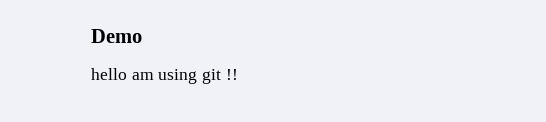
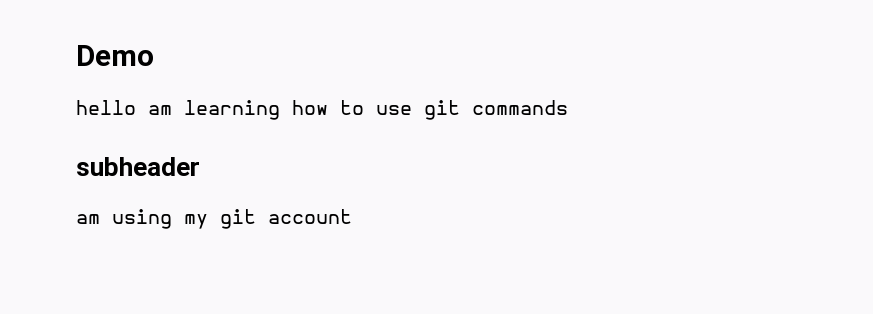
[158,69,238,84] using git !! -> [184,100,568,120] [76,157,200,176] [76,209,352,229] learning how to use git commands // subheader // am using my git account

